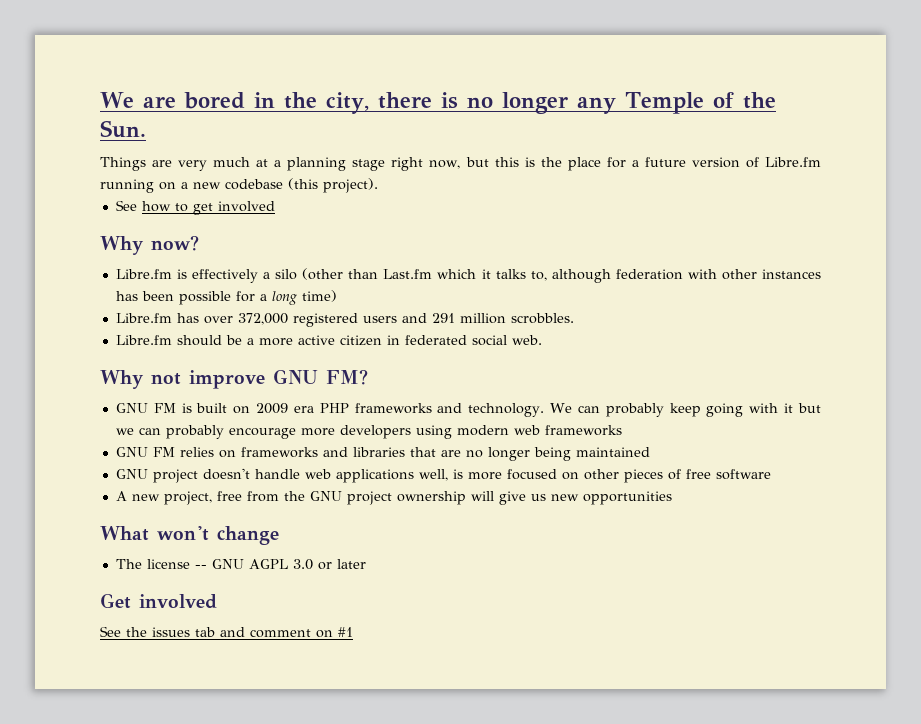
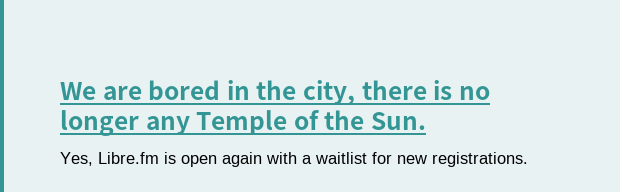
[100,157,821,171] [100,178,378,193] [115,200,275,215] [100,235,199,255] [115,268,821,283] [115,290,337,305] [115,313,574,327] [115,335,542,346] [100,369,368,389] [115,403,821,417] [115,425,622,439] [115,447,650,461] [115,468,771,483] [115,491,672,505] [100,526,279,545] [115,559,366,570] [100,593,217,609] [100,626,353,638] Things are very much at a planning stage right now, but this is the place for a future version of Libre.fm running on a new codebase (this project). // See how to get involved // Why now? // Libre.fm is effectively a silo (other than Last.fm which it talks to, although federation with other instances has been possible for a long time) // Libre.fm has over 372,000 registered users and 291 million scrobbles. // Libre.fm should be a more active citizen in federated social web. // Why not improve GNU FM? // GNU FM is built on 2009 era PHP frameworks and technology. We can probably keep going with it but we can probably encourage more developers using modern web frameworks // GNU FM relies on frameworks and libraries that are no longer being maintained // GNU project doesn't handle web applications well, is more focused on other pieces of free software // A new project, free from the GNU project ownership will give us new opportunities // What won't change // The license -- GNU AGPL 3.0 or later // Get involved // See the issues tab and comment on #1 -> [60,152,528,167] Yes, Libre.fm is open again with a waitlist for new registrations.

